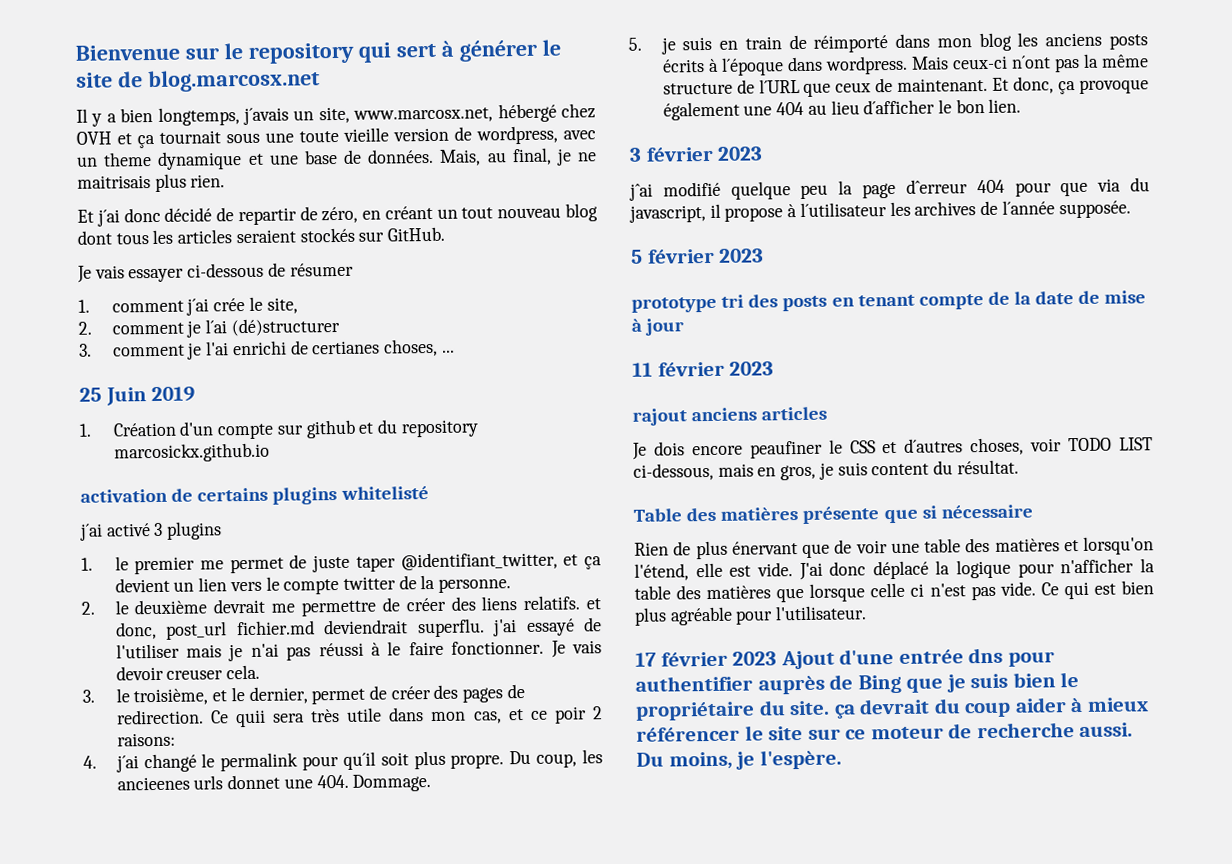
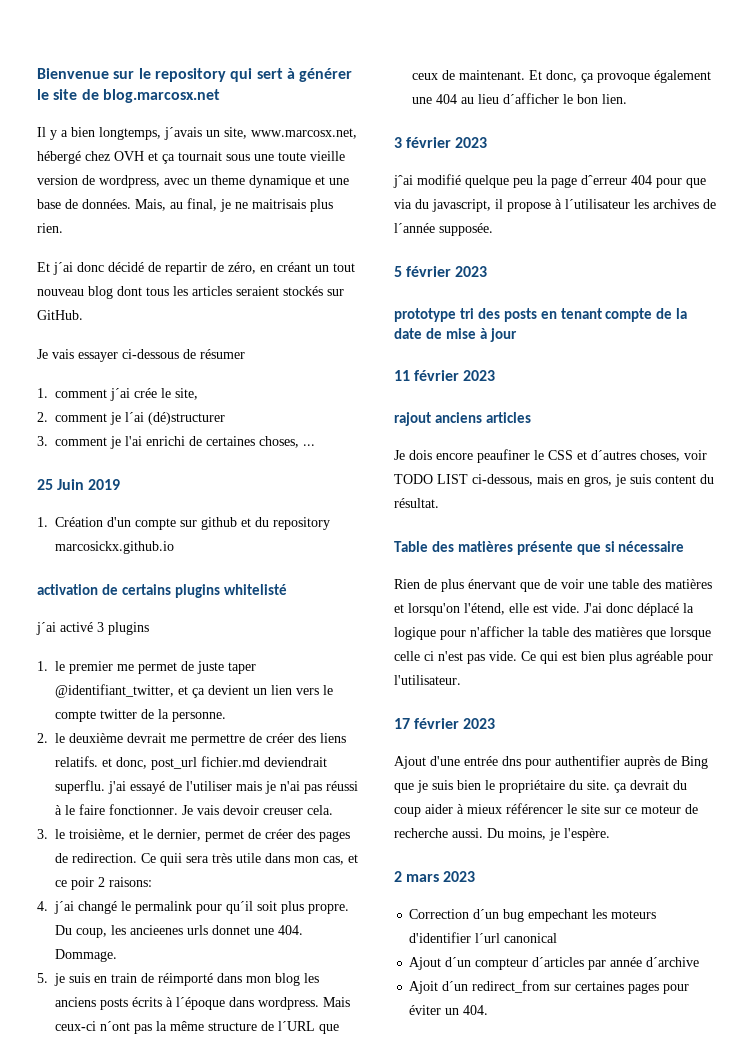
[312,340,381,355] certianes -> [206,436,255,446] certaines
(778, 658) none -> (496, 723) //
(842, 759) none -> [394,871,476,882] [409,909,657,922] [409,932,558,943] [409,957,700,970] [409,980,690,994] [409,1005,489,1015] // 2 mars 2023 // Correction d´un bug empechant les moteurs d'identifier l´url canonical // Ajout d´un compteur d´articles par année d´archive // Ajoit d´un redirect_from sur certaines pages pour éviter un 404.

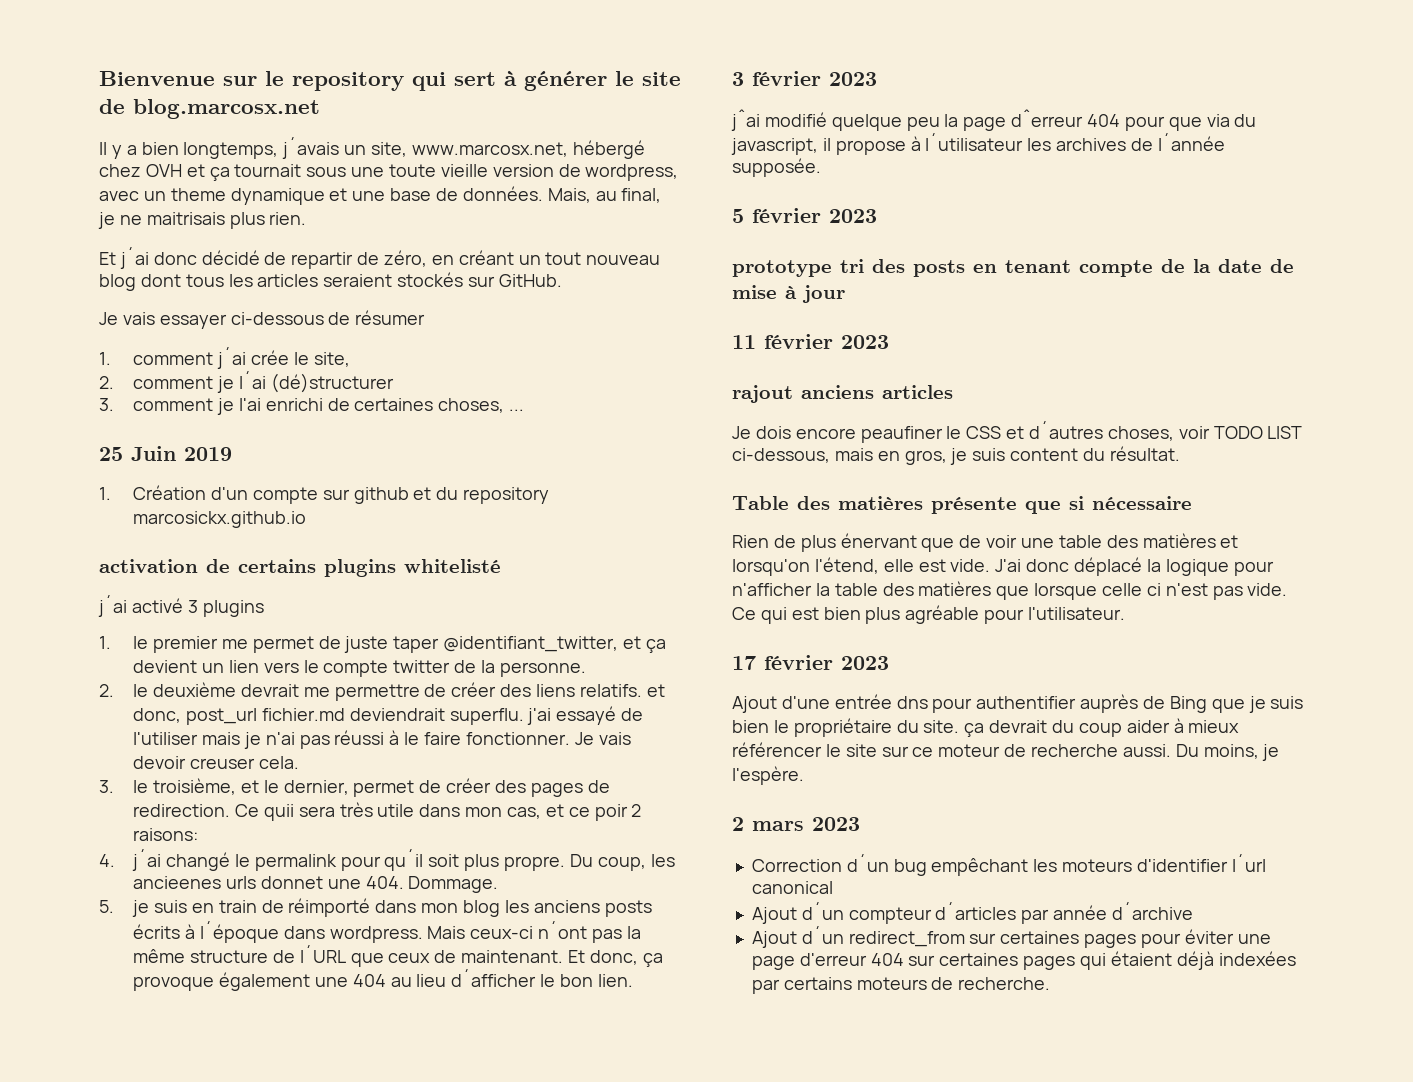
[528,909,589,922] empechant -> [931,858,1029,876] empêchant
[409,981,439,994] Ajoit -> [751,931,797,948] Ajout
[445,1005,489,1015] un 404. -> [1237,934,1271,944] [751,951,1296,970] [751,977,1051,994] une page d'erreur 404 sur certaines pages qui étaient déjà indexées par certains moteurs de recherche.

